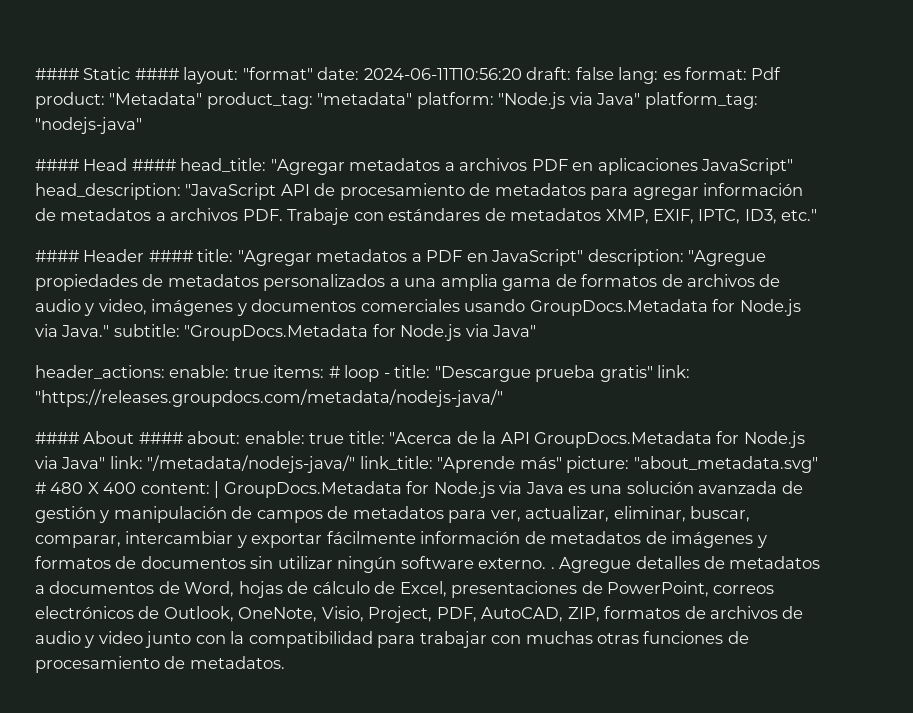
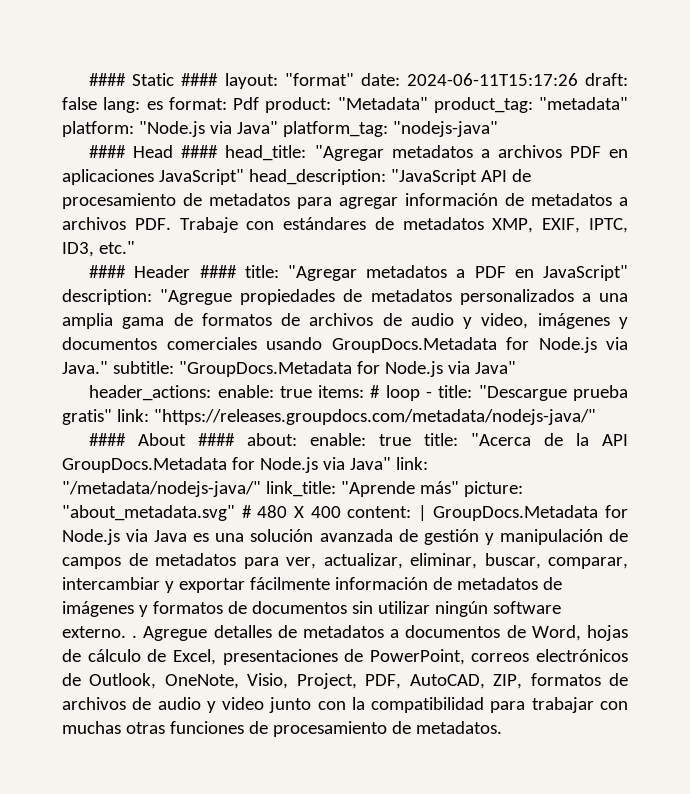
[363,68,522,80] 2024-06-11T10:56:20 -> [406,73,578,86] 2024-06-11T15:17:26

